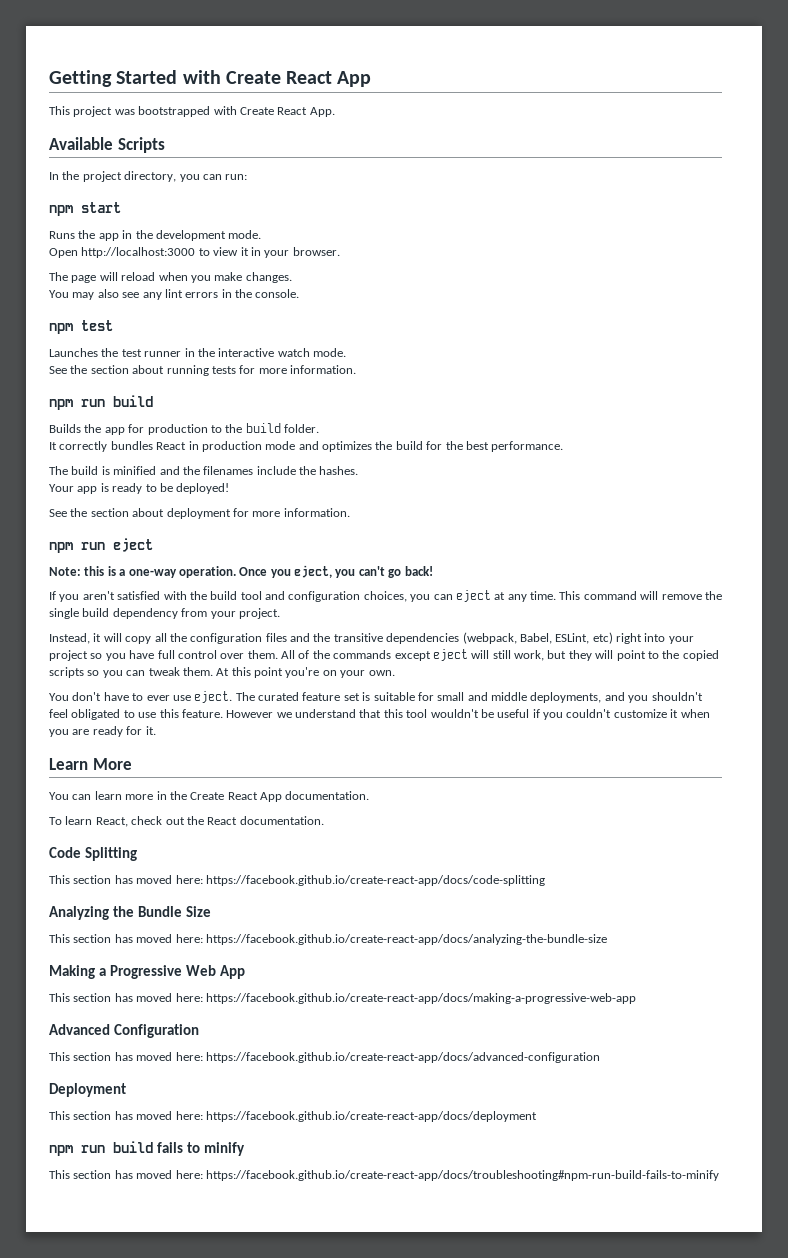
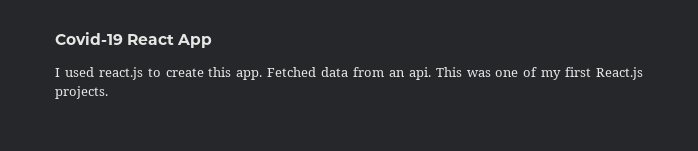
[49,70,372,87] [49,106,335,117] [49,137,165,153] [49,171,248,182] [49,202,121,216] [49,230,262,241] [49,247,340,258] [49,272,292,283] [49,289,300,300] [49,320,113,334] [49,348,346,357] [49,365,356,376] [49,395,153,410] [49,423,319,435] [49,441,564,452] [49,466,359,475] [49,483,230,494] [49,508,350,519] [49,538,153,553] [49,565,433,578] [49,590,722,602] [49,608,280,619] [49,632,694,644] [49,649,719,661] [49,667,395,678] [49,691,703,703] [49,709,710,720] [49,726,156,737] [49,758,132,770] [49,791,370,802] [49,816,324,827] [49,847,137,861] [49,875,545,886] [49,906,211,920] [49,934,607,945] [49,965,245,979] [49,993,636,1004] [49,1024,199,1038] [49,1052,600,1063] [49,1083,126,1097] [49,1111,537,1122] [49,1141,245,1156] [49,1170,719,1181] Getting Started with Create React App // This project was bootstrapped with Create React App. // Available Scripts // In the project directory, you can run: // npm start // Runs the app in the development mode. // Open http://localhost:3000 to view it in your browser. // The page will reload when you make changes. // You may also see any lint errors in the console. // npm test // Launches the test runner in the interactive watch mode. // See the section about running tests for more information. // npm run build // Builds the app for production to the build folder. // It correctly bundles React in production mode and optimizes the build for the best performance. // The build is minified and the filenames include the hashes. // Your app is ready to be deployed! // See the section about deployment for more information. // npm run eject // Note: this is a one-way operation. Once you eject, you can't go back! // If you aren't satisfied with the build tool and configuration choices, you can eject at any time. This command will remove the single build dependency from your project. // Instead, it will copy all the configuration files and the transitive dependencies (webpack, Babel, ESLint, etc) right into your project so you have full control over them. All of the commands except eject will still work, but they will point to the copied scripts so you can tweak them. At this point you're on your own. // You don't have to ever use eject. The curated feature set is suitable for small and middle deployments, and you shouldn't feel obligated to use this feature. However we understand that this tool wouldn't be useful if you couldn't customize it when you are ready for it. // Learn More // You can learn more in the Create React App documentation. // To learn React, check out the React documentation. // Code Splitting // This section has moved here: https://facebook.github.io/create-react-app/docs/code-splitting // Analyzing the Bundle Size // This section has moved here: https://facebook.github.io/create-react-app/docs/analyzing-the-bundle-size // Making a Progressive Web App // This section has moved here: https://facebook.github.io/create-react-app/docs/making-a-progressive-web-app // Advanced Configuration // This section has moved here: https://facebook.github.io/create-react-app/docs/advanced-configuration // Deployment // This section has moved here: https://facebook.github.io/create-react-app/docs/deployment // npm run build fails to minify // This section has moved here: https://facebook.github.io/create-react-app/docs/troubleshooting#npm-run-build-fails-to-minify -> [55,32,213,48] [55,67,644,80] [55,86,108,99] Covid-19 React App // I used react.js to create this app. Fetched data from an api. This was one of my first React.js projects.

